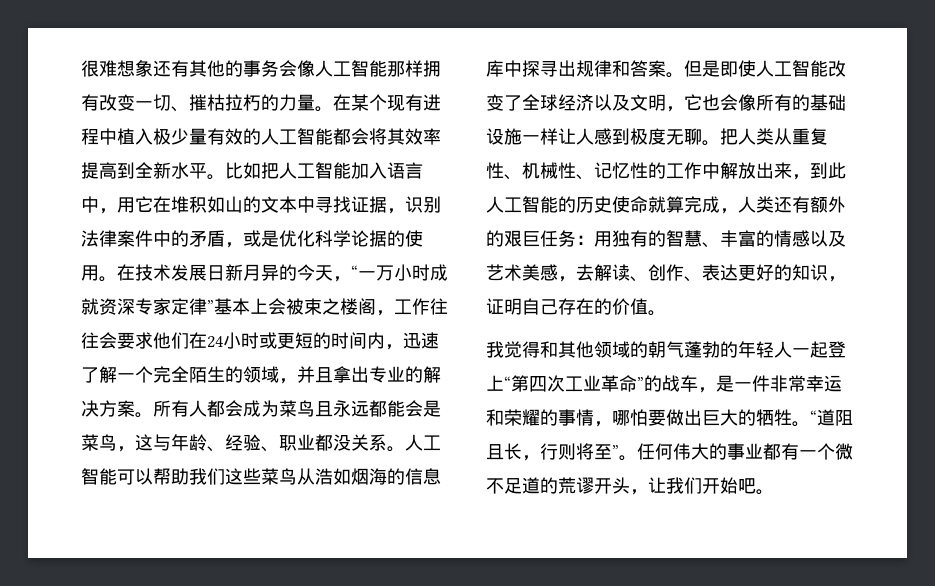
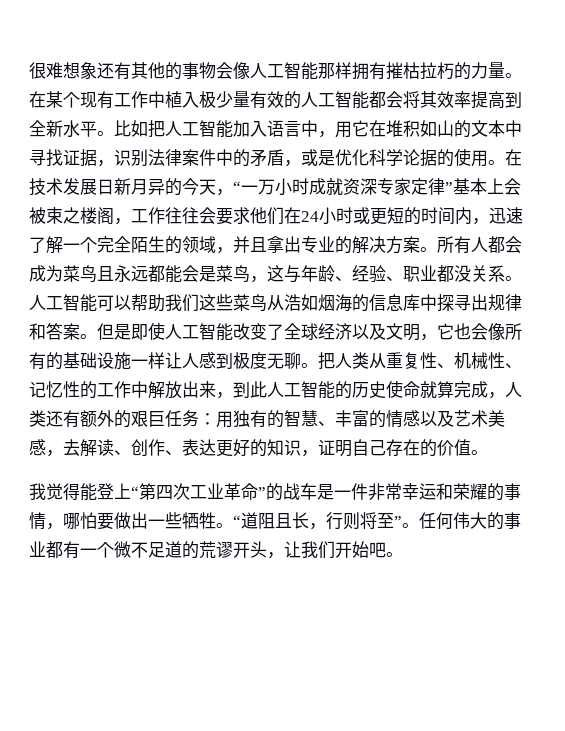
[261,60,279,77] 务 -> [199,62,216,79] 物
[99,94,189,112] 改变一切、 -> (386, 71) none
[423,94,441,111] [81,128,99,145] 进程 -> [114,91,148,108] 工作
[540,341,828,358] 和其他领域的朝气蓬勃的年轻人一起 -> [80,483,97,501] 能
[698,387,716,393] ， -> (317, 491) none
[702,409,756,426] 巨大的 -> [148,512,182,529] 一些

